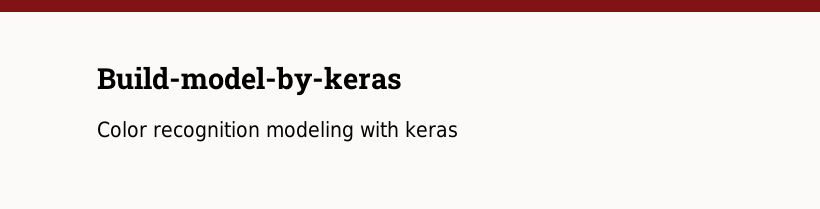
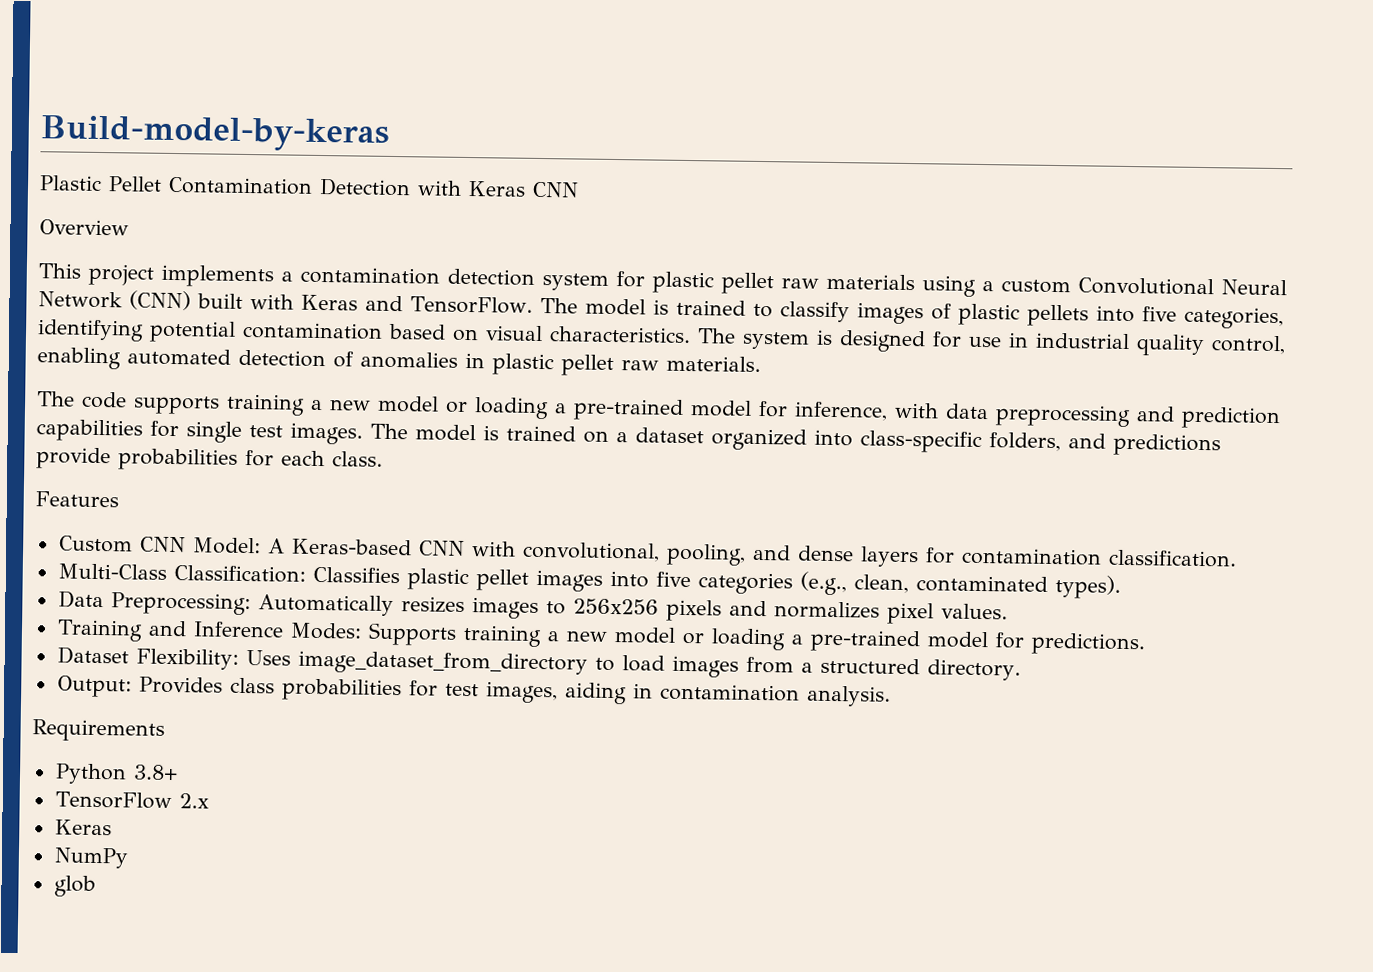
[97,121,458,142] Color recognition modeling with keras -> [39,175,579,198] [39,219,129,236] [38,263,1287,297] [38,290,1284,330] [37,319,1286,357] [37,347,761,376] [37,391,1281,430] [36,419,1221,457] [36,447,383,471] [35,491,119,508] [58,535,1237,568] [57,563,1121,599] [57,590,1008,625] [56,619,1146,656] [56,646,1021,681] [56,675,891,707] [32,719,165,742] [54,763,178,785] [54,791,209,810] [54,819,112,836] [53,847,129,869] [53,875,96,897] Plastic Pellet Contamination Detection with Keras CNN // Overview // This project implements a contamination detection system for plastic pellet raw materials using a custom Convolutional Neural Network (CNN) built with Keras and TensorFlow. The model is trained to classify images of plastic pellets into five categories, identifying potential contamination based on visual characteristics. The system is designed for use in industrial quality control, enabling automated detection of anomalies in plastic pellet raw materials. // The code supports training a new model or loading a pre-trained model for inference, with data preprocessing and prediction capabilities for single test images. The model is trained on a dataset organized into class-specific folders, and predictions provide probabilities for each class. // Features // Custom CNN Model: A Keras-based CNN with convolutional, pooling, and dense layers for contamination classification. // Multi-Class Classification: Classifies plastic pellet images into five categories (e.g., clean, contaminated types). // Data Preprocessing: Automatically resizes images to 256x256 pixels and normalizes pixel values. // Training and Inference Modes: Supports training a new model or loading a pre-trained model for predictions. // Dataset Flexibility: Uses image_dataset_from_directory to load images from a structured directory. // Output: Provides class probabilities for test images, aiding in contamination analysis. // Requirements // Python 3.8+ // TensorFlow 2.x // Keras // NumPy // glob

